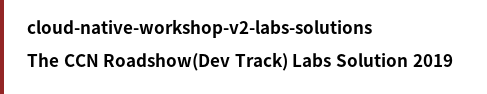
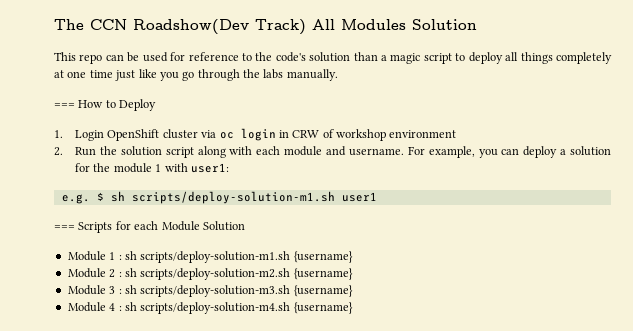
[27,19,372,38] cloud-native-workshop-v2-labs-solutions // -> (54, 24) none
[292,53,453,67] Labs Solution 2019 -> [312,19,477,30] [54,52,613,64] [54,69,338,81] [54,99,157,111] [54,128,457,141] [54,146,612,158] [75,163,229,173] [61,191,377,204] [54,221,245,233] [67,251,353,263] [67,268,353,280] [67,285,353,297] [67,302,353,314] All Modules Solution // This repo can be used for reference to the code's solution than a magic script to deploy all things completely at one time just like you go through the labs manually. // === How to Deploy // 1. Login OpenShift cluster via oc login in CRW of workshop environment // 2. Run the solution script along with each module and username. For example, you can deploy a solution for the module 1 with user1: // e.g. $ sh scripts/deploy-solution-m1.sh user1 // === Scripts for each Module Solution // Module 1 : sh scripts/deploy-solution-m1.sh {username} // Module 2 : sh scripts/deploy-solution-m2.sh {username} // Module 3 : sh scripts/deploy-solution-m3.sh {username} // Module 4 : sh scripts/deploy-solution-m4.sh {username}

